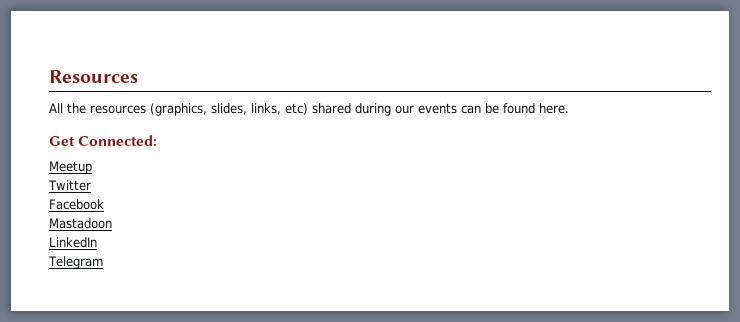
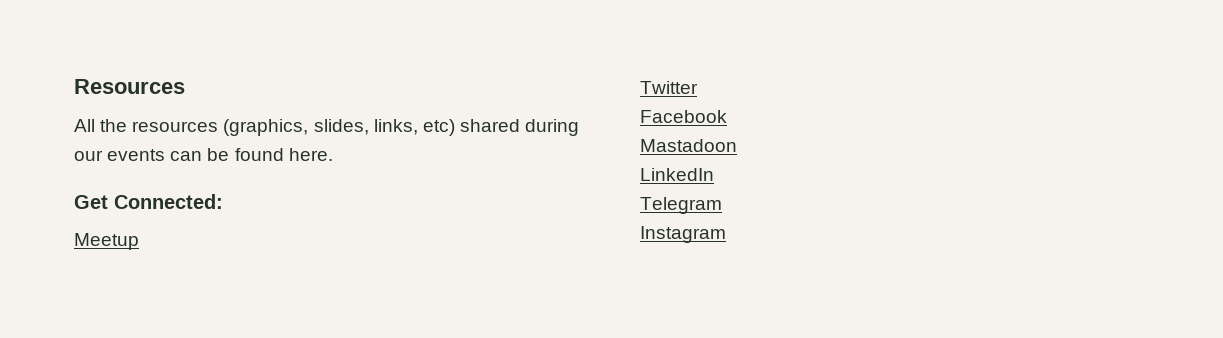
(103, 262) none -> [640,226,726,243] // Instagram

